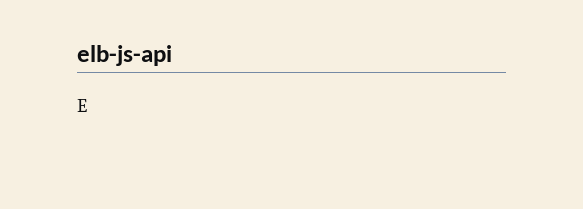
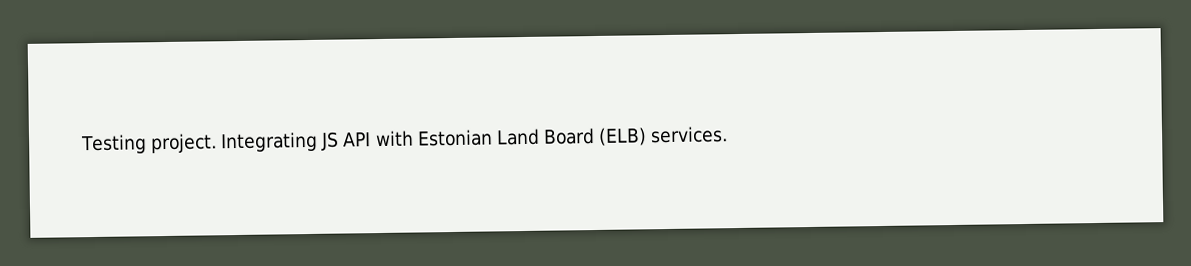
[77,45,172,66] [77,99,87,112] elb-js-api // E -> [80,126,729,155] Testing project. Integrating JS API with Estonian Land Board (ELB) services.

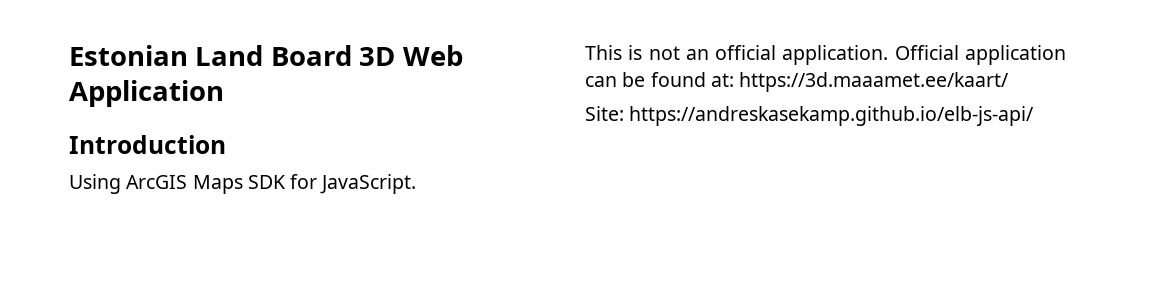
[80,126,729,155] Testing project. Integrating JS API with Estonian Land Board (ELB) services. -> [69,45,463,66] [69,80,224,107] [69,135,226,154] [69,174,417,194] [585,45,1066,65] [585,72,1010,92] [585,106,1035,126] Estonian Land Board 3D Web Application // Introduction // Using ArcGIS Maps SDK for JavaScript. // This is not an official application. Official application can be found at: https://3d.maaamet.ee/kaart/ // Site: https://andreskasekamp.github.io/elb-js-api/

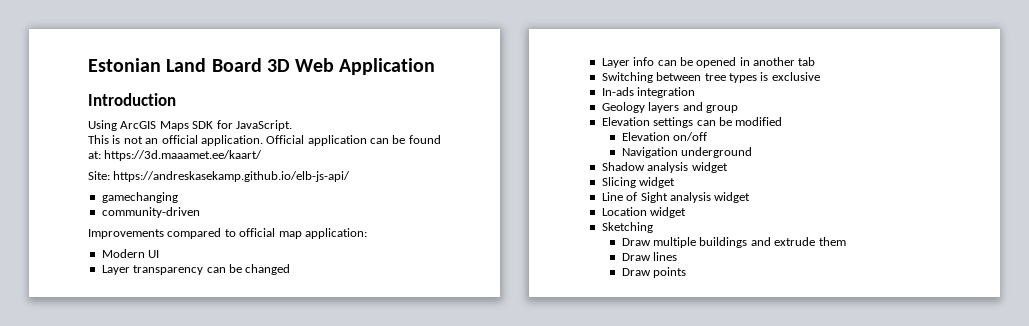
(1035, 116) none -> [101,192,178,203] [101,207,200,218] [88,228,367,239] [101,249,160,258] [101,264,291,275] [601,57,816,68] [601,72,820,83] [601,87,696,98] [601,102,738,113] [601,117,783,128] [621,132,708,141] [621,147,753,158] [601,162,728,173] [601,177,676,188] [601,192,751,203] [601,207,687,218] [601,222,653,233] [621,237,846,248] [621,252,678,261] [621,267,687,278] // gamechanging // community-driven // Improvements compared to official map application: // Modern UI // Layer transparency can be changed // Layer info can be opened in another tab // Switching between tree types is exclusive // In-ads integration // Geology layers and group // Elevation settings can be modified // Elevation on/off // Navigation underground // Shadow analysis widget // Slicing widget // Line of Sight analysis widget // Location widget // Sketching // Draw multiple buildings and extrude them // Draw lines // Draw points

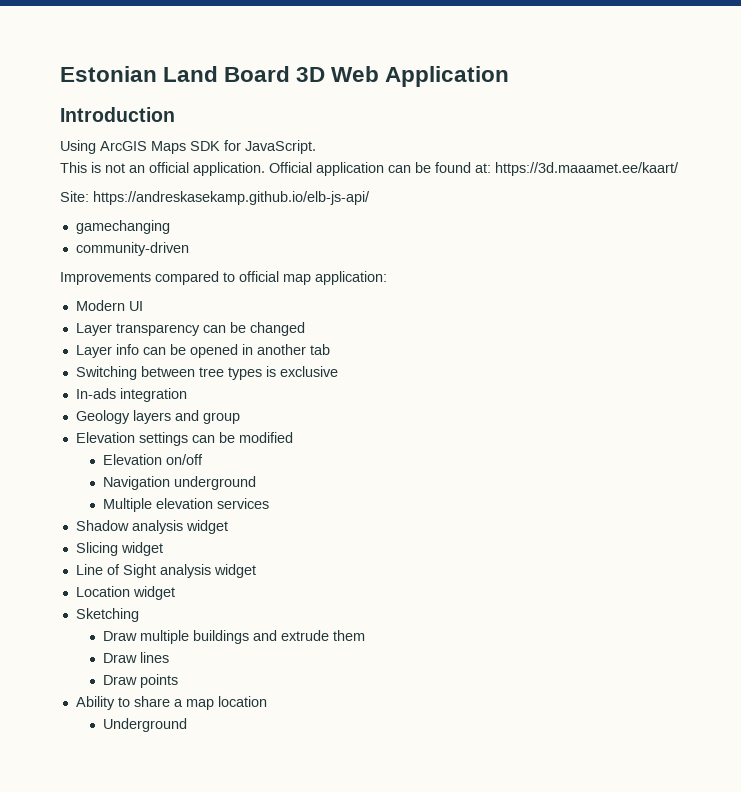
(753, 152) none -> [102,498,269,512] // Multiple elevation services
(687, 272) none -> [75,696,267,710] [102,718,187,732] // Ability to share a map location // Underground

